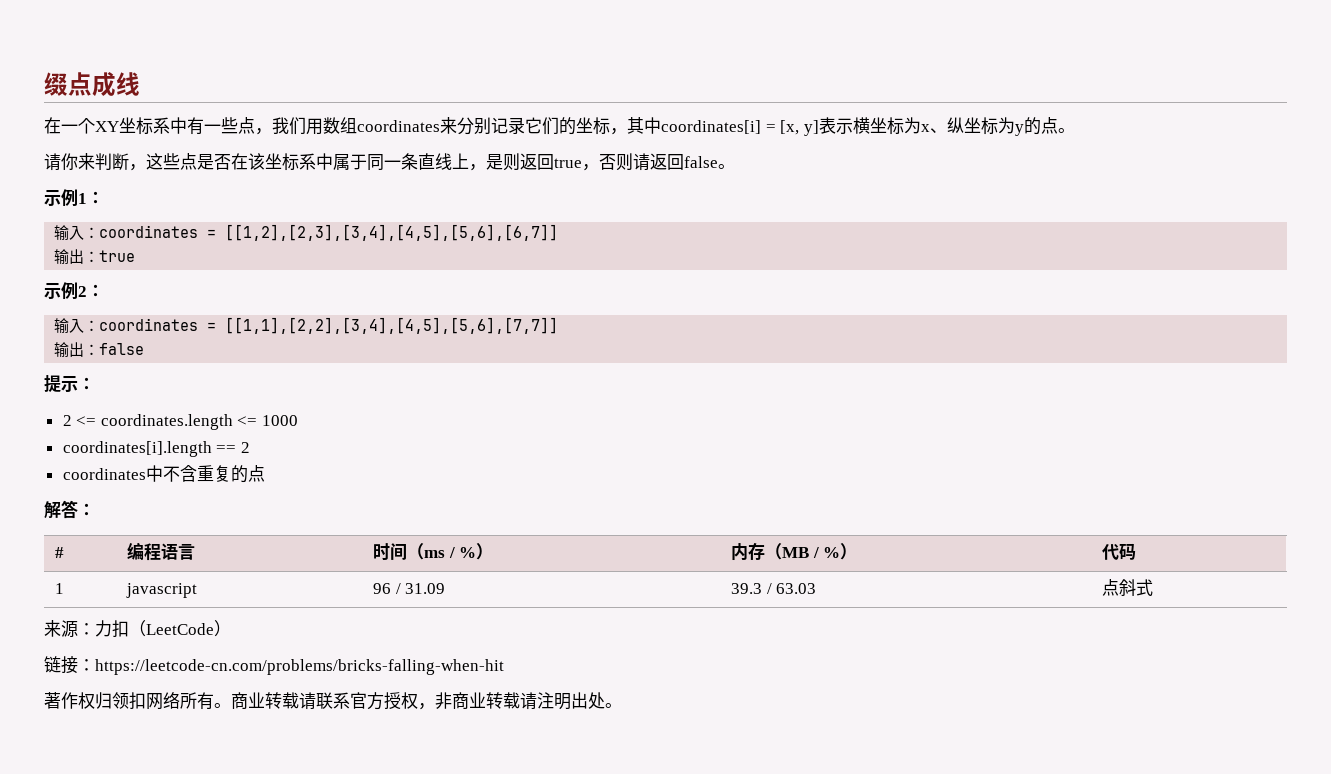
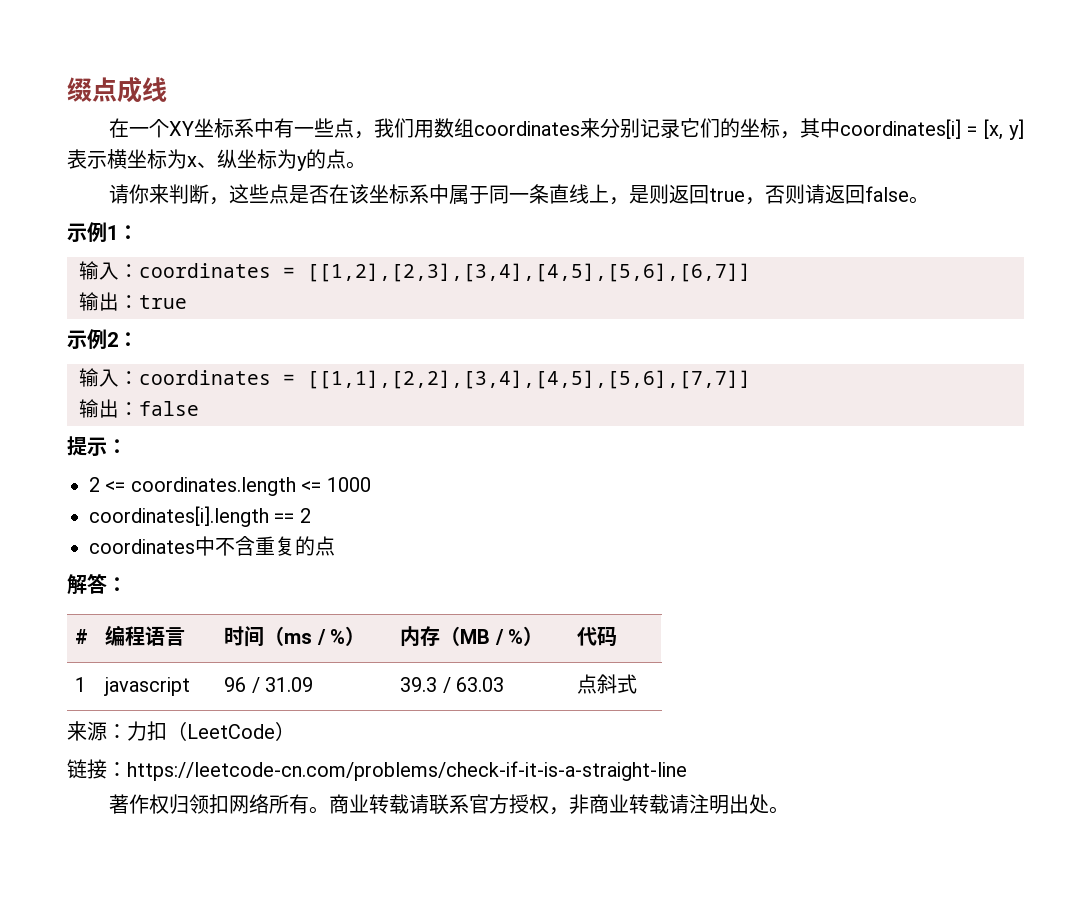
[95,659,504,675] https://leetcode-cn.com/problems/bricks-falling-when-hit -> [127,761,687,781] https://leetcode-cn.com/problems/check-if-it-is-a-straight-line

